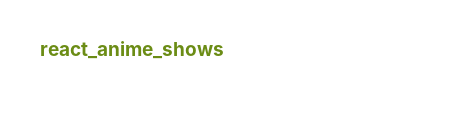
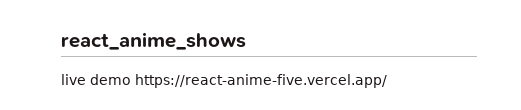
(224, 50) none -> [61,74,387,88] // live demo https://react-anime-five.vercel.app/

